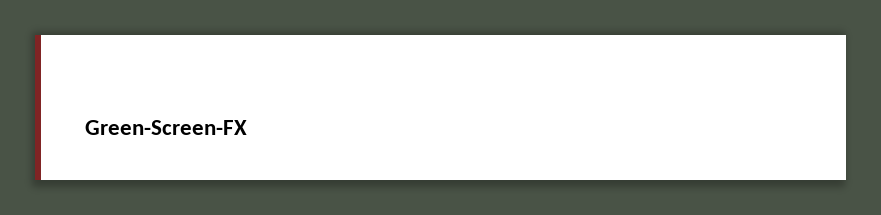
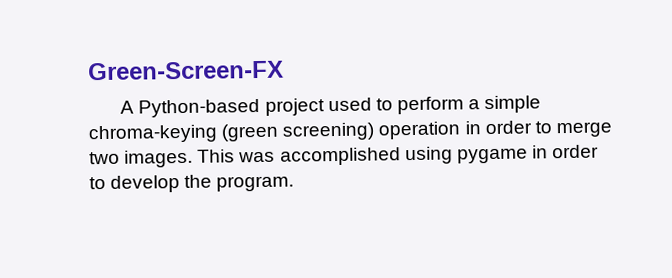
(247, 127) none -> [120,95,542,118] [88,120,612,144] [89,144,600,168] [89,174,295,193] // A Python-based project used to perform a simple chroma-keying (green screening) operation in order to merge two images. This was accomplished using pygame in order to develop the program.

